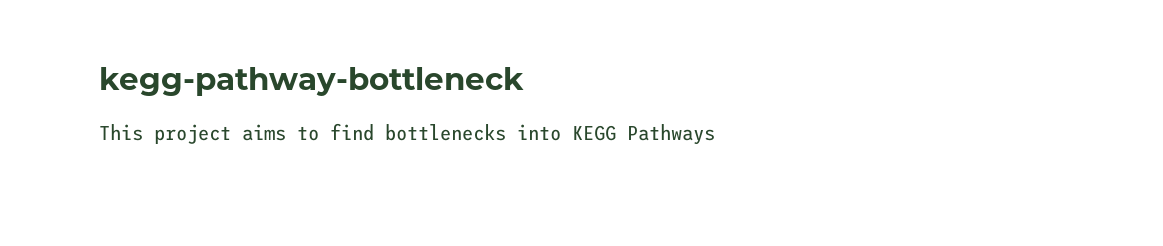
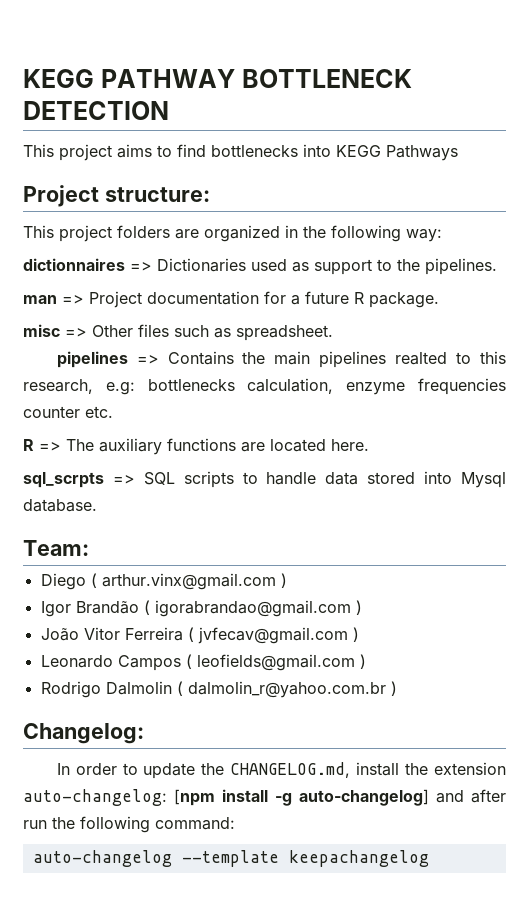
[99,67,524,96] kegg-pathway-bottleneck -> [23,69,412,88] [23,101,169,120] KEGG PATHWAY BOTTLENECK DETECTION
(715, 134) none -> [23,185,210,207] [23,225,442,242] [23,258,497,275] [23,291,439,308] [23,324,333,341] [56,351,506,368] [23,378,506,395] [23,406,113,418] [23,438,369,455] [23,471,507,488] [23,499,97,512] [23,540,89,556] [40,573,287,590] [40,600,362,617] [40,627,359,644] [40,654,366,671] [40,681,397,698] [23,723,144,744] [56,762,506,779] [23,789,506,806] [23,816,235,833] [32,850,429,867] // Project structure: // This project folders are organized in the following way: // dictionnaires => Dictionaries used as support to the pipelines. // man => Project documentation for a future R package. // misc => Other files such as spreadsheet. // pipelines => Contains the main pipelines realted to this research, e.g: bottlenecks calculation, enzyme frequencies counter etc. // R => The auxiliary functions are located here. // sql_scrpts => SQL scripts to handle data stored into Mysql database. // Team: // Diego ( arthur.vinx@gmail.com ) // Igor Brandão ( igorabrandao@gmail.com ) // João Vitor Ferreira ( jvfecav@gmail.com ) // Leonardo Campos ( leofields@gmail.com ) // Rodrigo Dalmolin ( dalmolin_r@yahoo.com.br ) // Changelog: // In order to update the CHANGELOG.md, install the extension auto-changelog: [npm install -g auto-changelog] and after run the following command: // auto-changelog --template keepachangelog

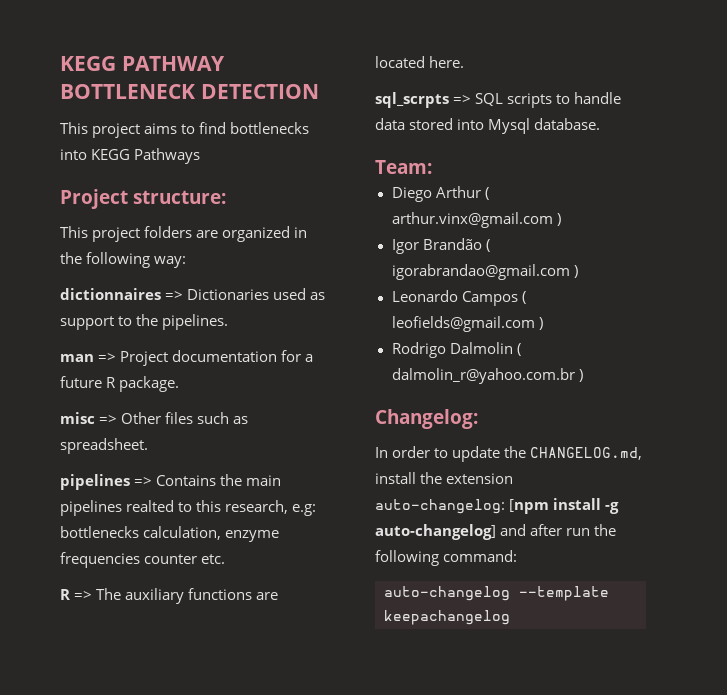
(86, 581) none -> [435,186,481,198] Arthur
[40,627,359,644] // João Vitor Ferreira ( jvfecav@gmail.com ) -> (578, 271) none

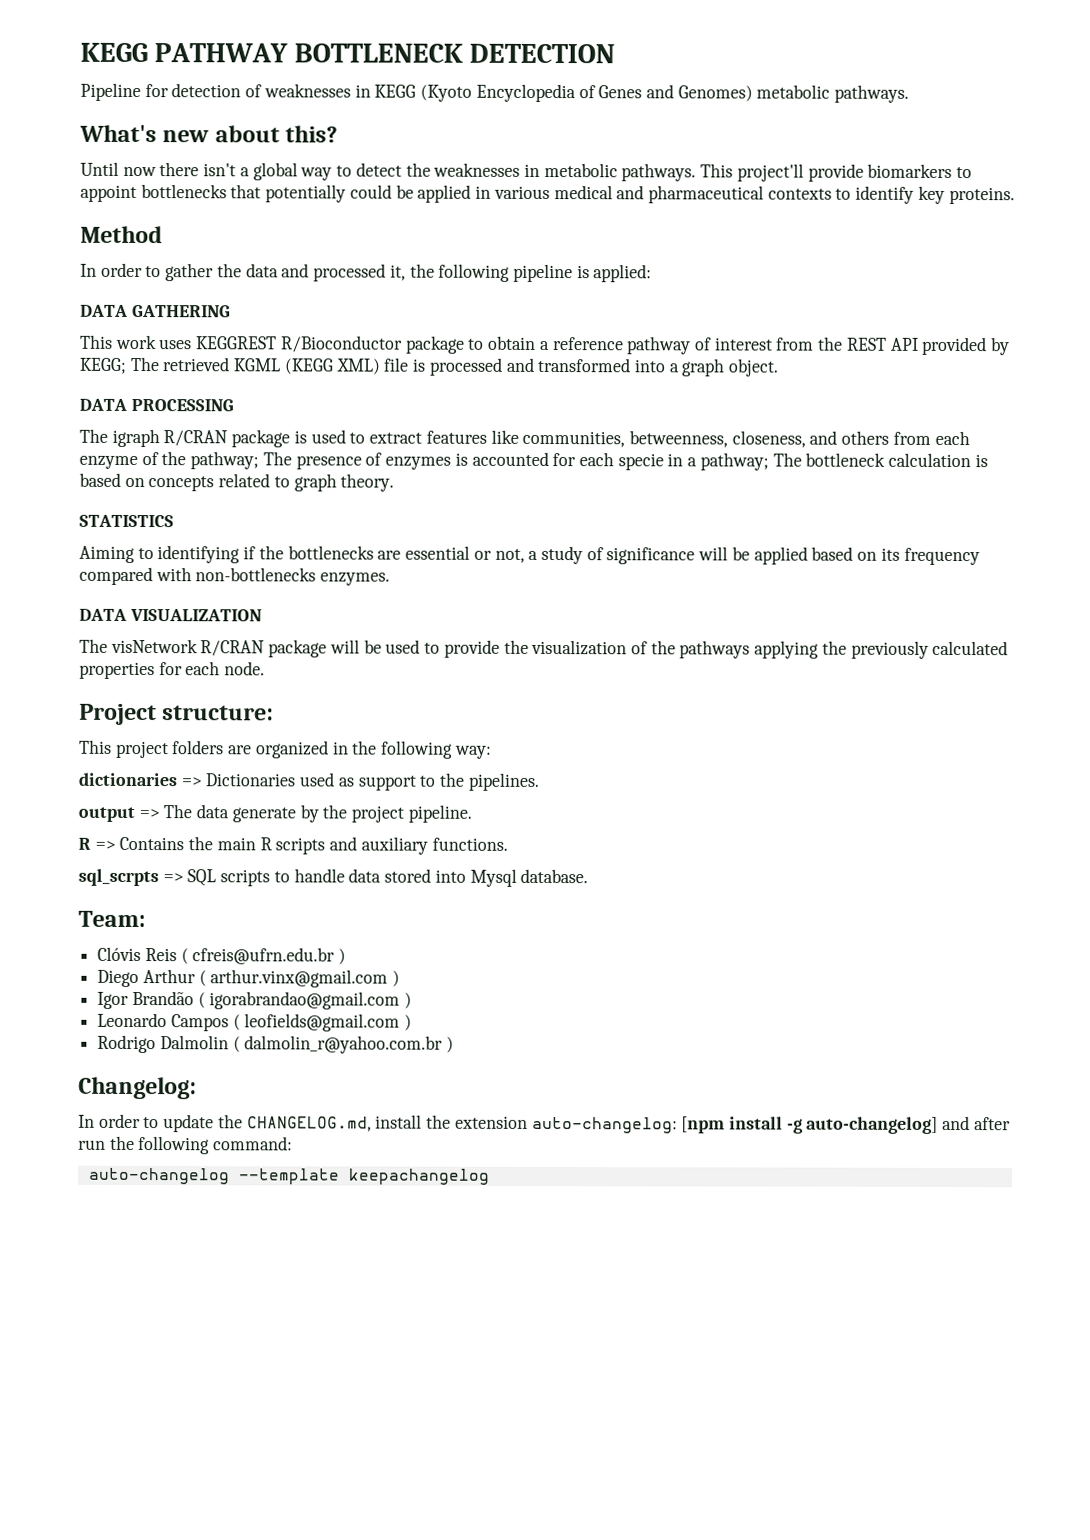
[60,122,310,138] [60,148,201,164] This project aims to find bottlenecks into KEGG Pathways -> [80,82,910,103] [79,124,339,143] [80,161,973,182] [80,184,1015,205] [80,225,163,244] [80,262,653,283] [80,304,231,318] [80,334,1011,356] [79,356,780,377] [79,398,234,412] [79,428,970,448] [79,451,988,471] [79,472,395,492] [79,514,174,528] [79,545,980,566] [79,566,391,586] [79,608,262,622] [79,638,1009,659] [79,661,266,680] Pipeline for detection of weaknesses in KEGG (Kyoto Encyclopedia of Genes and Genomes) metabolic pathways. // What's new about this? // Until now there isn't a global way to detect the weaknesses in metabolic pathways. This project'll provide biomarkers to appoint bottlenecks that potentially could be applied in various medical and pharmaceutical contexts to identify key proteins. // Method // In order to gather the data and processed it, the following pipeline is applied: // DATA GATHERING // This work uses KEGGREST R/Bioconductor package to obtain a reference pathway of interest from the REST API provided by KEGG; The retrieved KGML (KEGG XML) file is processed and transformed into a graph object. // DATA PROCESSING // The igraph R/CRAN package is used to extract features like communities, betweenness, closeness, and others from each enzyme of the pathway; The presence of enzymes is accounted for each specie in a pathway; The bottleneck calculation is based on concepts related to graph theory. // STATISTICS // Aiming to identifying if the bottlenecks are essential or not, a study of significance will be applied based on its frequency compared with non-bottlenecks enzymes. // DATA VISUALIZATION // The visNetwork R/CRAN package will be used to provide the visualization of the pathways applying the previously calculated properties for each node.
[60,288,161,300] dictionnaires -> [78,772,177,787] dictionaries
[60,350,314,366] [60,376,180,392] [60,412,249,424] [60,438,148,454] [60,474,282,490] [60,500,317,516] [60,526,280,542] [60,552,226,568] [60,588,279,604] [375,56,465,68] man => Project documentation for a future R package. // misc => Other files such as spreadsheet. // pipelines => Contains the main pipelines realted to this research, e.g: bottlenecks calculation, enzyme frequencies counter etc. // R => The auxiliary functions are located here. -> [78,804,472,823] [78,836,508,855] output => The data generate by the project pipeline. // R => Contains the main R scripts and auxiliary functions.
(432, 167) none -> [97,946,347,965] // Clóvis Reis ( cfreis@ufrn.edu.br )

